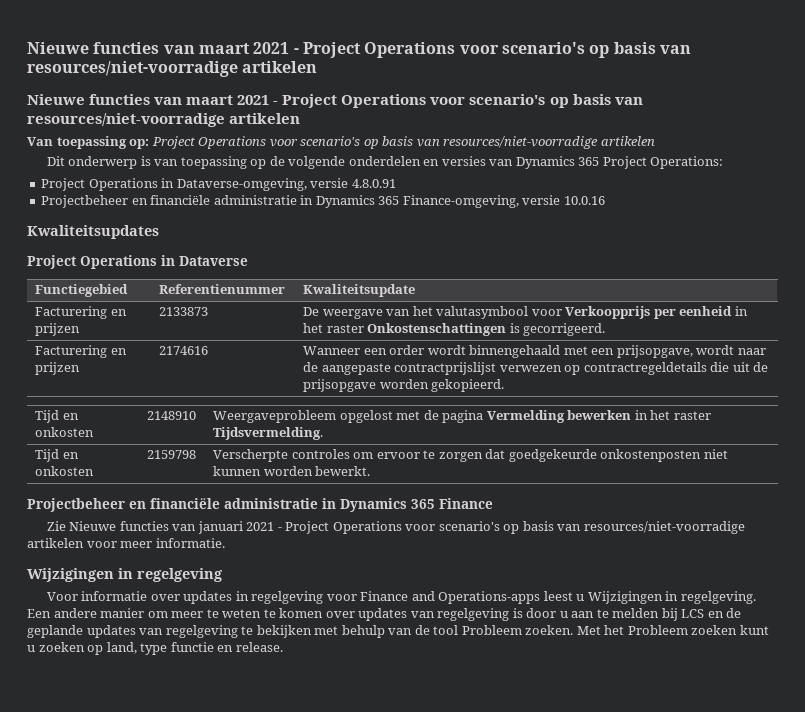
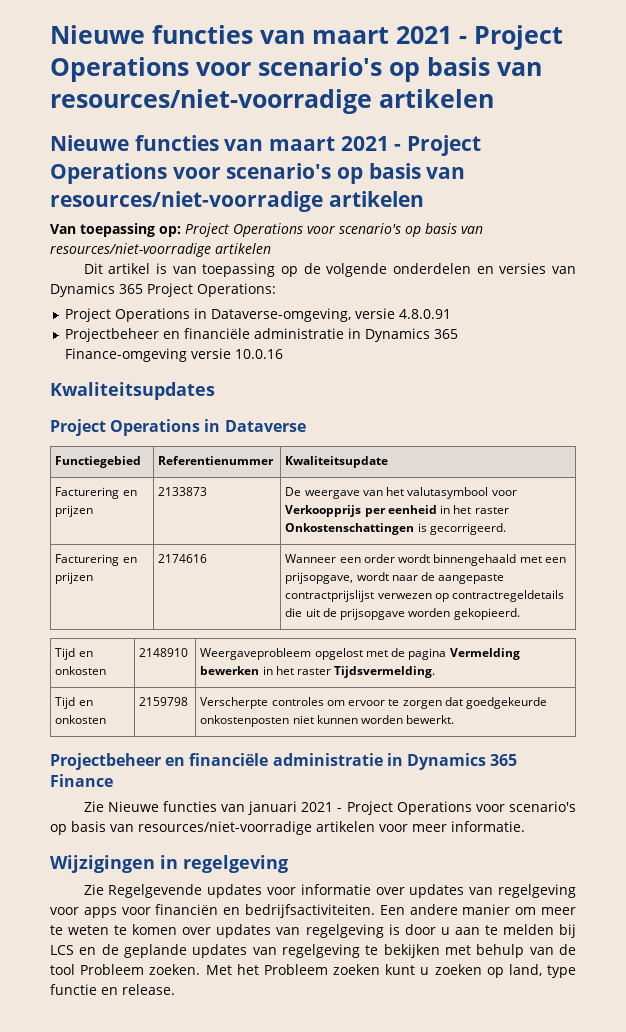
[68,156,138,169] onderwerp -> [108,263,151,274] artikel
[402,195,519,208] Finance-omgeving, -> [64,348,187,362] Finance-omgeving
[46,592,78,601] Voor -> [83,884,297,898] Zie Regelgevende updates voor
[235,591,249,601] in -> [469,887,494,895] van
[360,591,756,604] Finance and Operations-apps leest u Wijzigingen in regelgeving. -> [83,904,375,918] apps voor financiën en bedrijfsactiviteiten.

